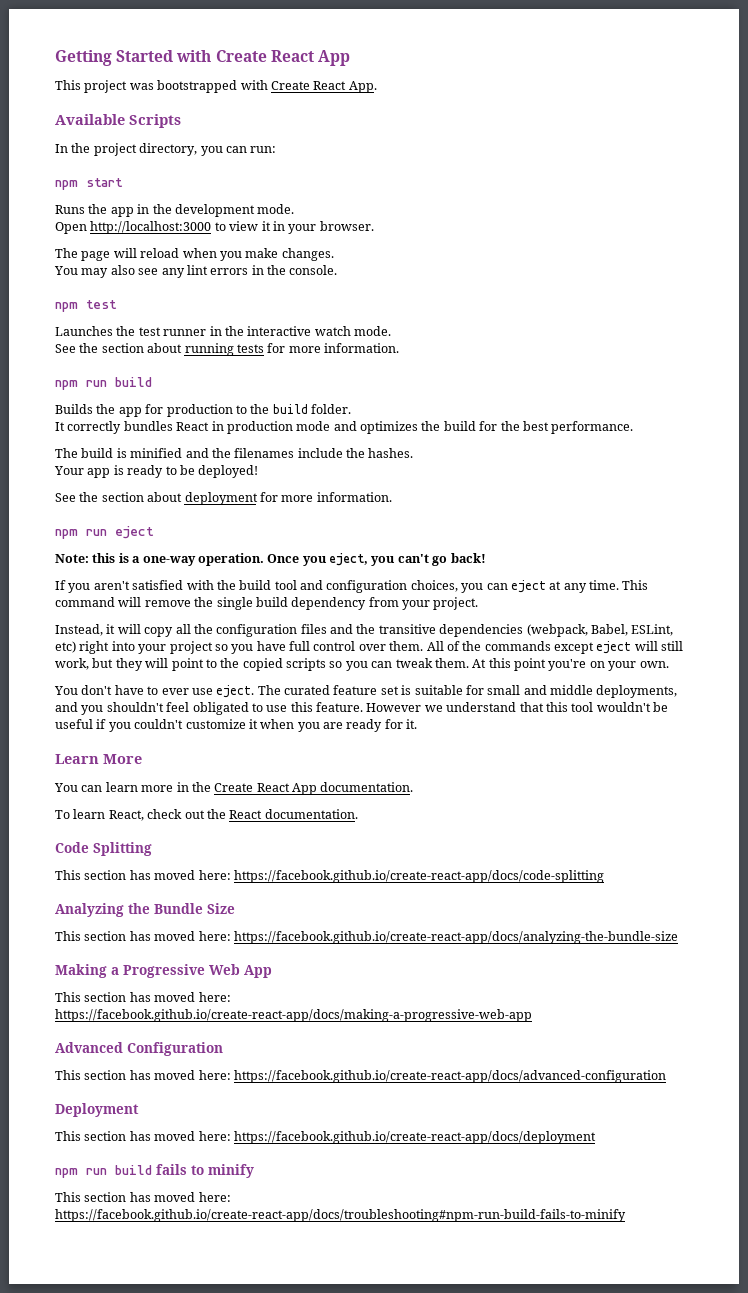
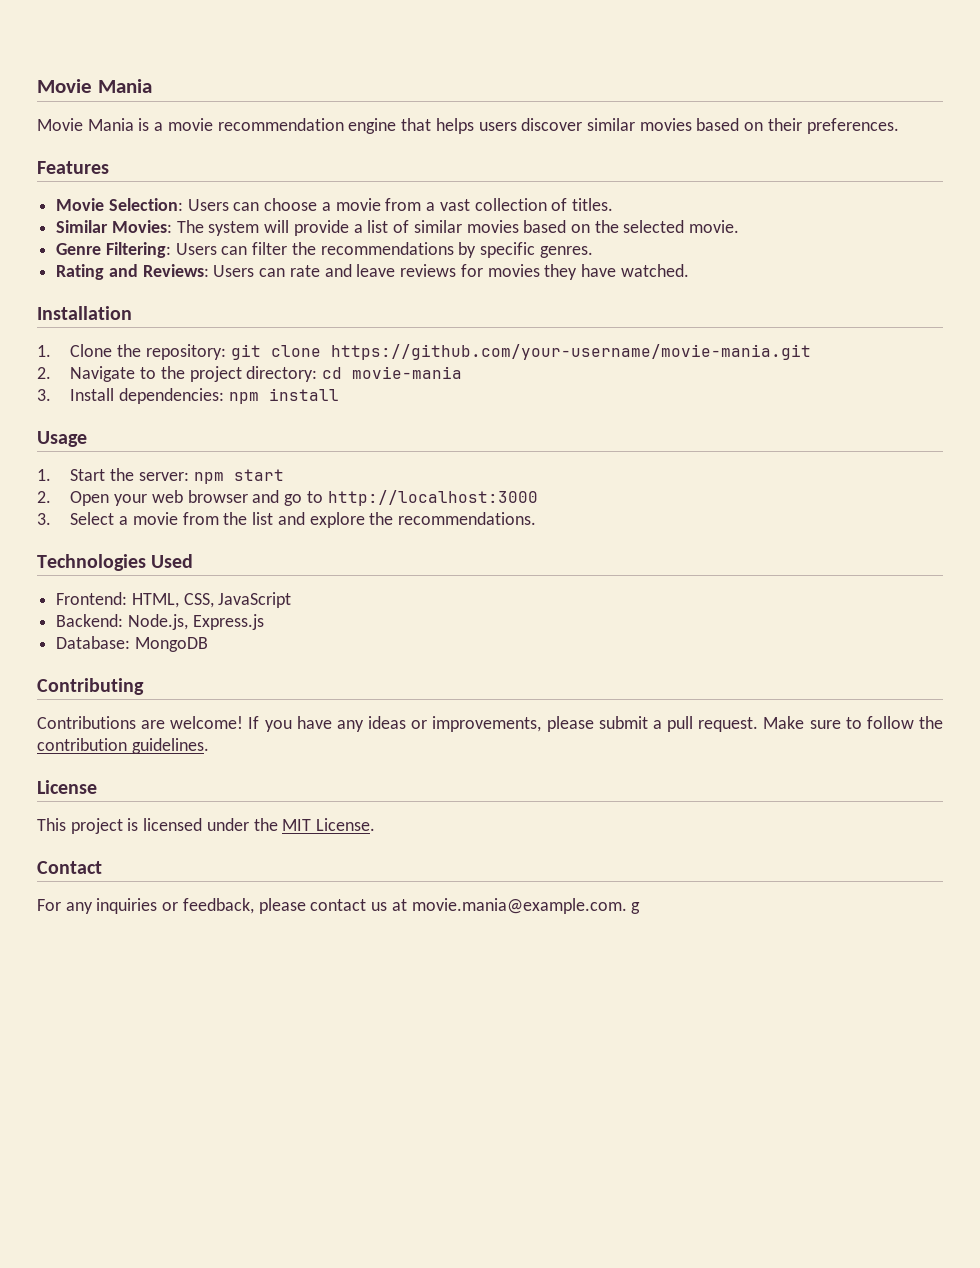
[55,50,350,66] [55,80,377,93] [55,114,181,128] [55,143,277,156] [55,178,123,190] [55,204,295,217] [55,221,374,234] [55,248,334,261] [54,265,338,278] [55,300,117,312] [55,326,391,336] [55,343,399,356] [55,377,152,390] [55,404,351,417] [55,421,634,434] [55,448,414,458] [54,465,259,478] [55,492,392,505] [55,526,154,539] [55,553,486,566] [55,580,649,593] [55,597,479,610] [55,624,674,637] [55,641,684,654] [55,658,669,671] [54,685,678,698] [55,702,668,715] [55,719,418,732] [55,754,142,764] [54,782,414,795] [55,809,358,821] [55,842,152,856] [55,870,604,883] [55,903,235,917] [55,931,678,944] [55,964,272,978] [55,992,231,1002] [55,1009,532,1022] [55,1042,223,1056] [55,1070,666,1083] [55,1103,139,1117] [55,1131,596,1144] [55,1164,254,1178] [55,1192,231,1202] [55,1209,626,1222] Getting Started with Create React App // This project was bootstrapped with Create React App. // Available Scripts // In the project directory, you can run: // npm start // Runs the app in the development mode. // Open http://localhost:3000 to view it in your browser. // The page will reload when you make changes. // You may also see any lint errors in the console. // npm test // Launches the test runner in the interactive watch mode. // See the section about running tests for more information. // npm run build // Builds the app for production to the build folder. // It correctly bundles React in production mode and optimizes the build for the best performance. // The build is minified and the filenames include the hashes. // Your app is ready to be deployed! // See the section about deployment for more information. // npm run eject // Note: this is a one-way operation. Once you eject, you can't go back! // If you aren't satisfied with the build tool and configuration choices, you can eject at any time. This command will remove the single build dependency from your project. // Instead, it will copy all the configuration files and the transitive dependencies (webpack, Babel, ESLint, etc) right into your project so you have full control over them. All of the commands except eject will still work, but they will point to the copied scripts so you can tweak them. At this point you're on your own. // You don't have to ever use eject. The curated feature set is suitable for small and middle deployments, and you shouldn't feel obligated to use this feature. However we understand that this tool wouldn't be useful if you couldn't customize it when you are ready for it. // Learn More // You can learn more in the Create React App documentation. // To learn React, check out the React documentation. // Code Splitting // This section has moved here: https://facebook.github.io/create-react-app/docs/code-splitting // Analyzing the Bundle Size // This section has moved here: https://facebook.github.io/create-react-app/docs/analyzing-the-bundle-size // Making a Progressive Web App // This section has moved here: https://facebook.github.io/create-react-app/docs/making-a-progressive-web-app // Advanced Configuration // This section has moved here: https://facebook.github.io/create-react-app/docs/advanced-configuration // Deployment // This section has moved here: https://facebook.github.io/create-react-app/docs/deployment // npm run build fails to minify // This section has moved here: https://facebook.github.io/create-react-app/docs/troubleshooting#npm-run-build-fails-to-minify -> [37,79,152,93] [37,118,899,134] [37,161,109,174] [56,198,613,211] [56,220,740,236] [56,242,593,258] [56,264,689,280] [37,306,132,320] [37,344,811,360] [37,366,463,382] [37,388,339,404] [37,431,87,447] [37,468,284,484] [37,490,538,506] [37,512,536,528] [37,554,194,571] [56,592,292,608] [56,614,264,630] [56,636,208,652] [37,678,144,695] [37,716,943,732] [37,738,209,754] [37,780,97,794] [37,818,376,834] [37,861,102,874] [37,898,641,914] Movie Mania // Movie Mania is a movie recommendation engine that helps users discover similar movies based on their preferences. // Features // Movie Selection: Users can choose a movie from a vast collection of titles. // Similar Movies: The system will provide a list of similar movies based on the selected movie. // Genre Filtering: Users can filter the recommendations by specific genres. // Rating and Reviews: Users can rate and leave reviews for movies they have watched. // Installation // 1. Clone the repository: git clone https://github.com/your-username/movie-mania.git // 2. Navigate to the project directory: cd movie-mania // 3. Install dependencies: npm install // Usage // 1. Start the server: npm start // 2. Open your web browser and go to http://localhost:3000 // 3. Select a movie from the list and explore the recommendations. // Technologies Used // Frontend: HTML, CSS, JavaScript // Backend: Node.js, Express.js // Database: MongoDB // Contributing // Contributions are welcome! If you have any ideas or improvements, please submit a pull request. Make sure to follow the contribution guidelines. // License // This project is licensed under the MIT License. // Contact // For any inquiries or feedback, please contact us at movie.mania@example.com. g

